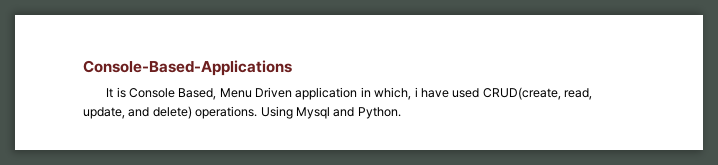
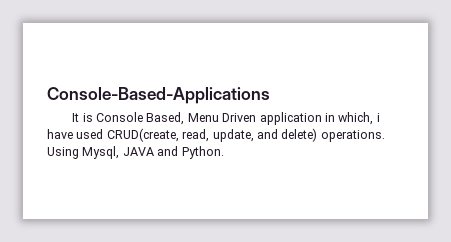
[295,107,330,119] Mysql -> [82,146,154,159] Mysql, JAVA

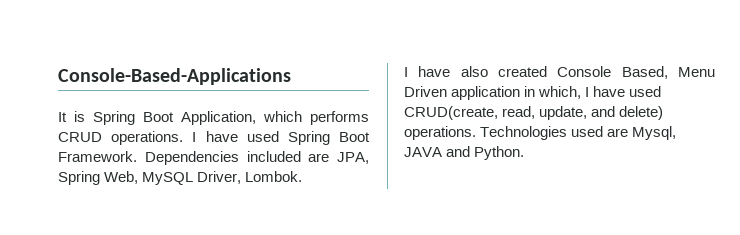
(93, 117) none -> [93,111,369,125] [58,131,370,145] [58,151,369,165] [58,171,303,185] [404,66,547,77] Spring Boot Application, which performs CRUD operations. I have used Spring Boot Framework. Dependencies included are JPA, Spring Web, MySQL Driver, Lombok. // I have also created
[376,113,380,122] i -> [585,87,590,97] I
[47,147,79,159] Using -> [480,126,629,140] Technologies used are

